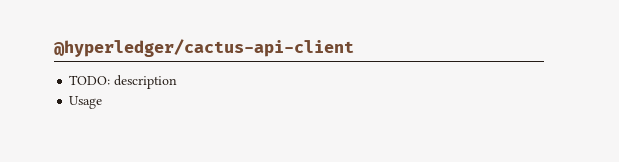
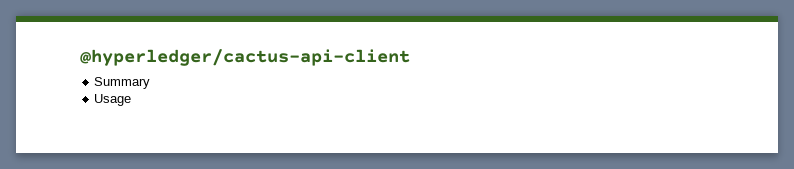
[69,75,178,89] TODO: description -> [94,77,151,89] Summary

